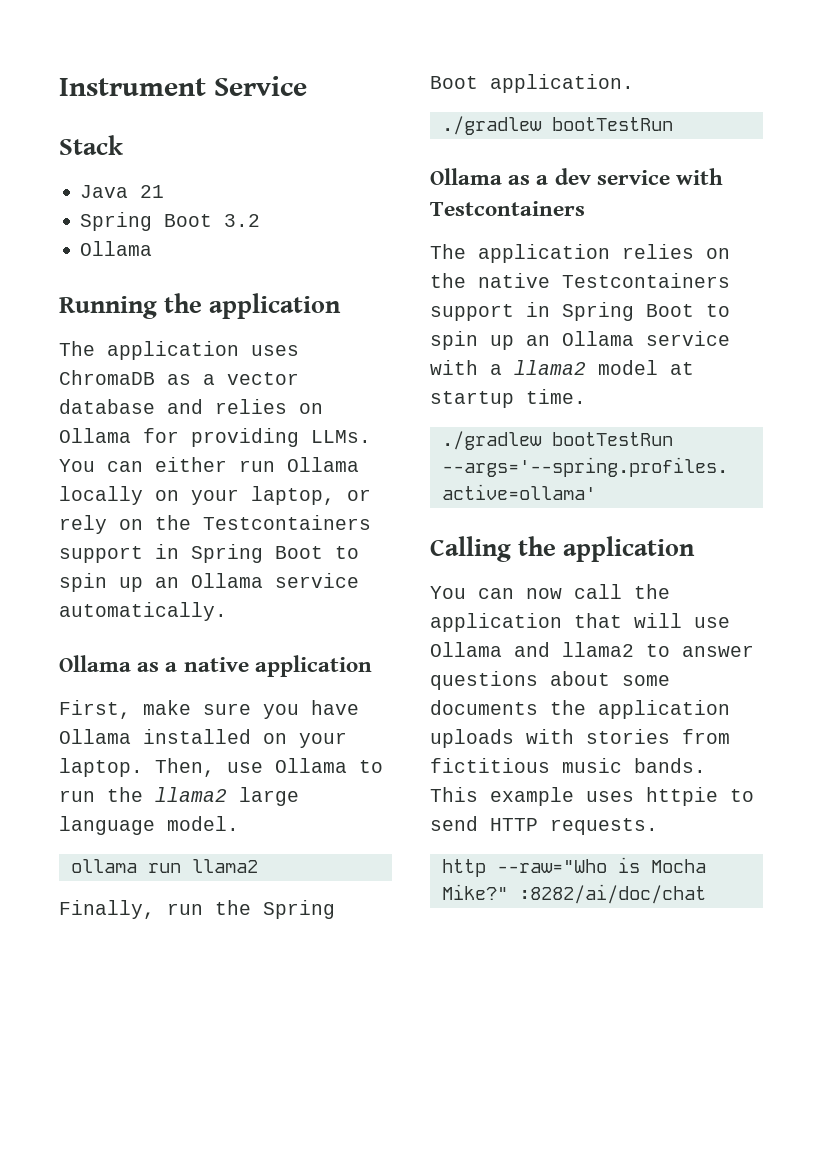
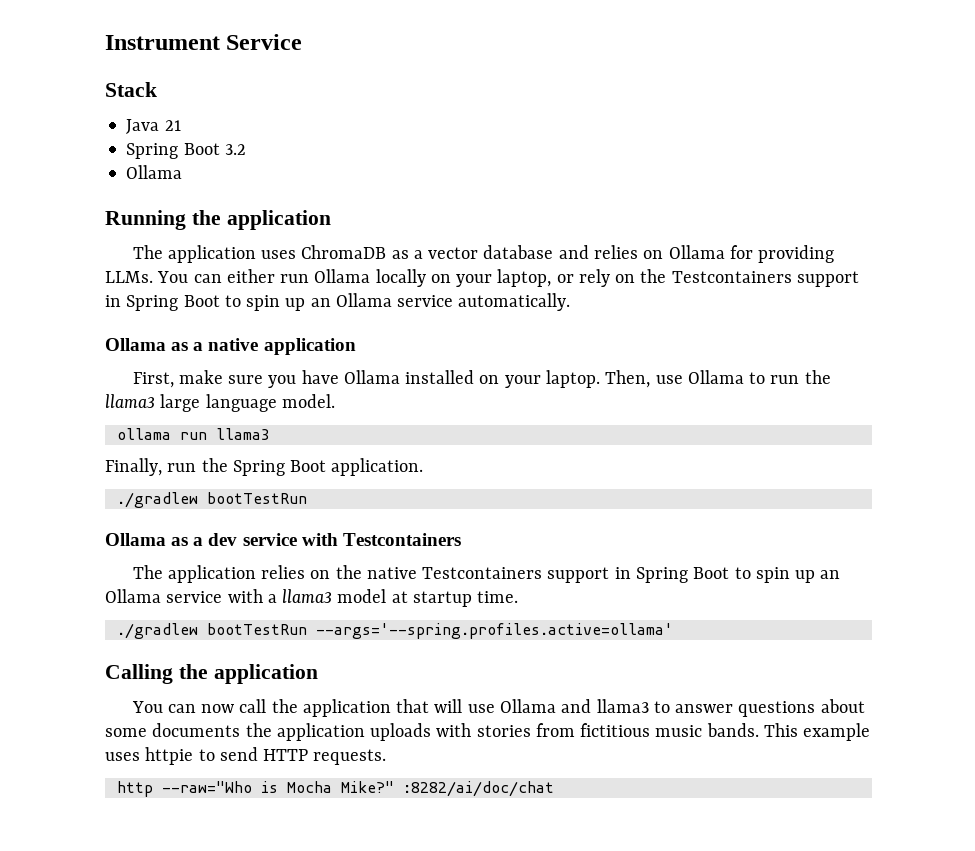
[155,787,227,802] llama2 -> [105,394,155,408] llama3
[191,859,258,873] llama2 -> [215,428,270,440] llama3
[514,360,586,375] llama2 -> [282,589,333,603] llama3
[562,642,634,657] llama2 -> [596,699,649,713] llama3

